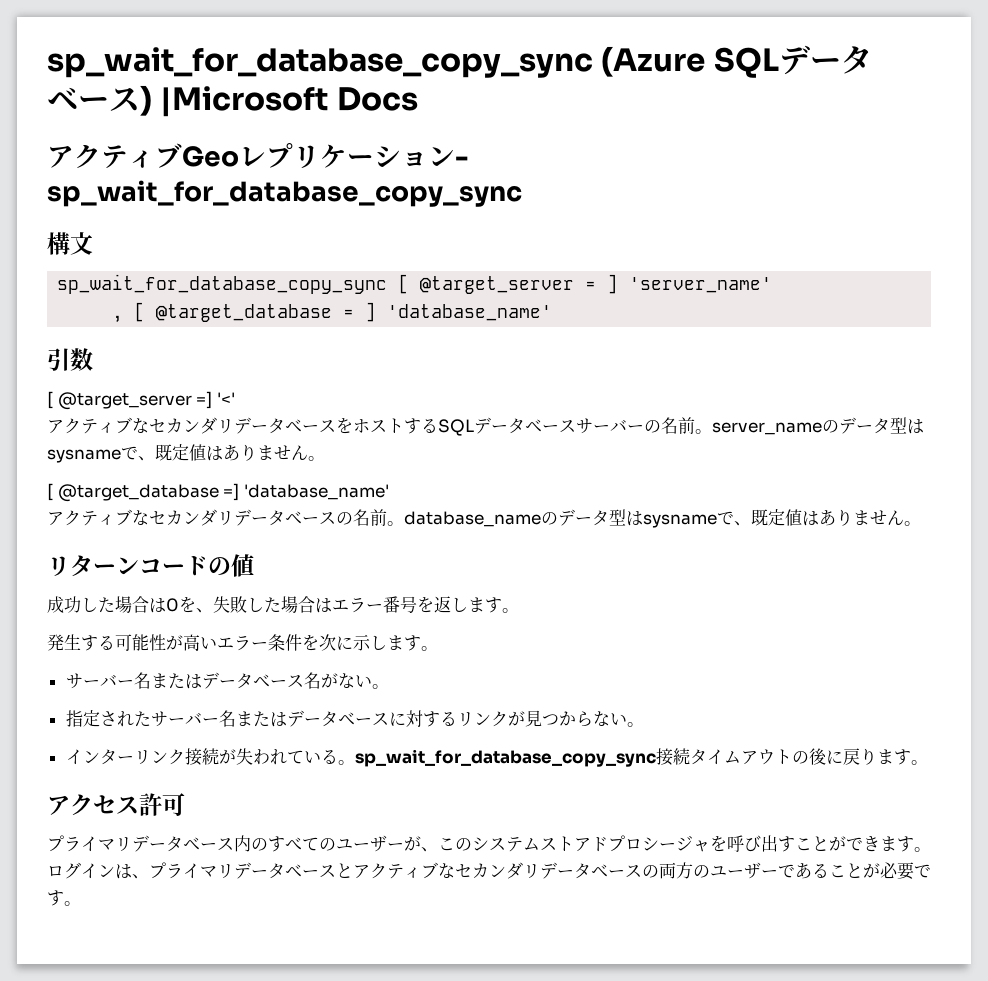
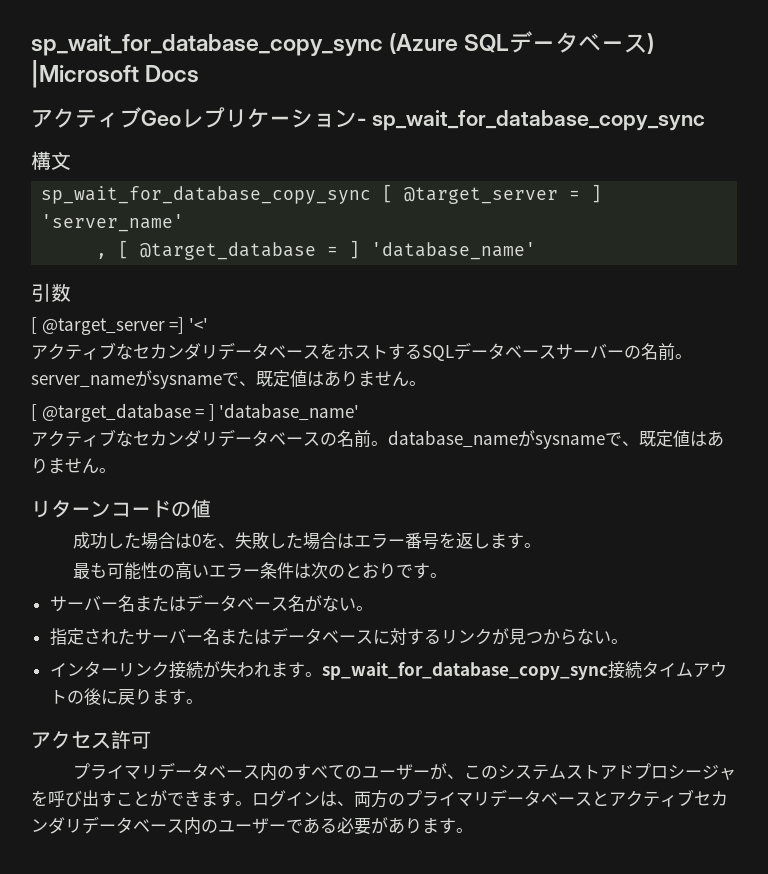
[822,417,924,434] のデータ型は -> [135,370,152,387] が
[223,483,240,501] =] -> [195,404,215,421] = ]
[541,509,643,526] のデータ型は -> [518,430,535,447] が
[47,634,404,651] 発生する可能性が高いエラー条件を次に示しま -> [73,562,414,580] 最も可能性の高いエラー条件は次のとおりで
[286,749,338,764] ている -> [270,662,305,678] ます
(149, 876) none -> [354,790,405,808] 両方の
[438,862,693,879] なセカンダリデータベースの両方 -> [694,791,728,806] [31,816,201,835] セカンダリデータベース内
[829,862,931,880] ことが必要で -> [337,817,439,835] 必要がありま

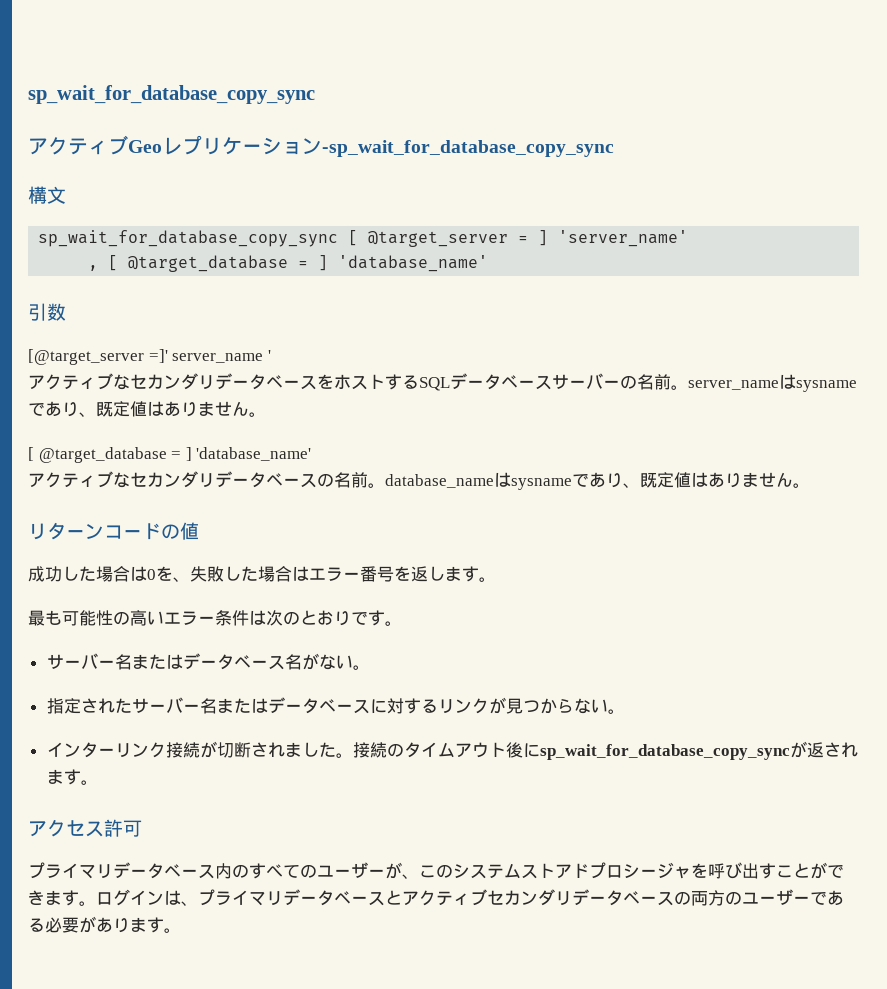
[31,31,655,56] [31,60,200,88] sp_wait_for_database_copy_sync (Azure SQLデータベース) |Microsoft Docs -> [28,85,315,104] sp_wait_for_database_copy_sync
[357,110,705,131] - sp_wait_for_database_copy_sync -> [322,140,614,157] -sp_wait_for_database_copy_sync
[31,317,208,335] [ @target_server =] '<' -> [28,349,271,365] [@target_server =]' server_name '
[135,370,239,389] がsysnameで -> [779,374,857,392] [28,401,79,417] はsysnameであり
[518,430,622,449] がsysnameで -> [494,472,623,490] はsysnameであり
[219,661,727,680] [49,688,152,705] 失われます。sp_wait_for_database_copy_sync接続タイムアウトの後に戻り -> [216,741,858,760] 切断されました。接続のタイムアウト後にsp_wait_for_database_copy_syncが返され
[354,790,405,808] 両方の -> (198, 903) none
[184,817,201,835] 内 -> [674,890,725,906] の両方

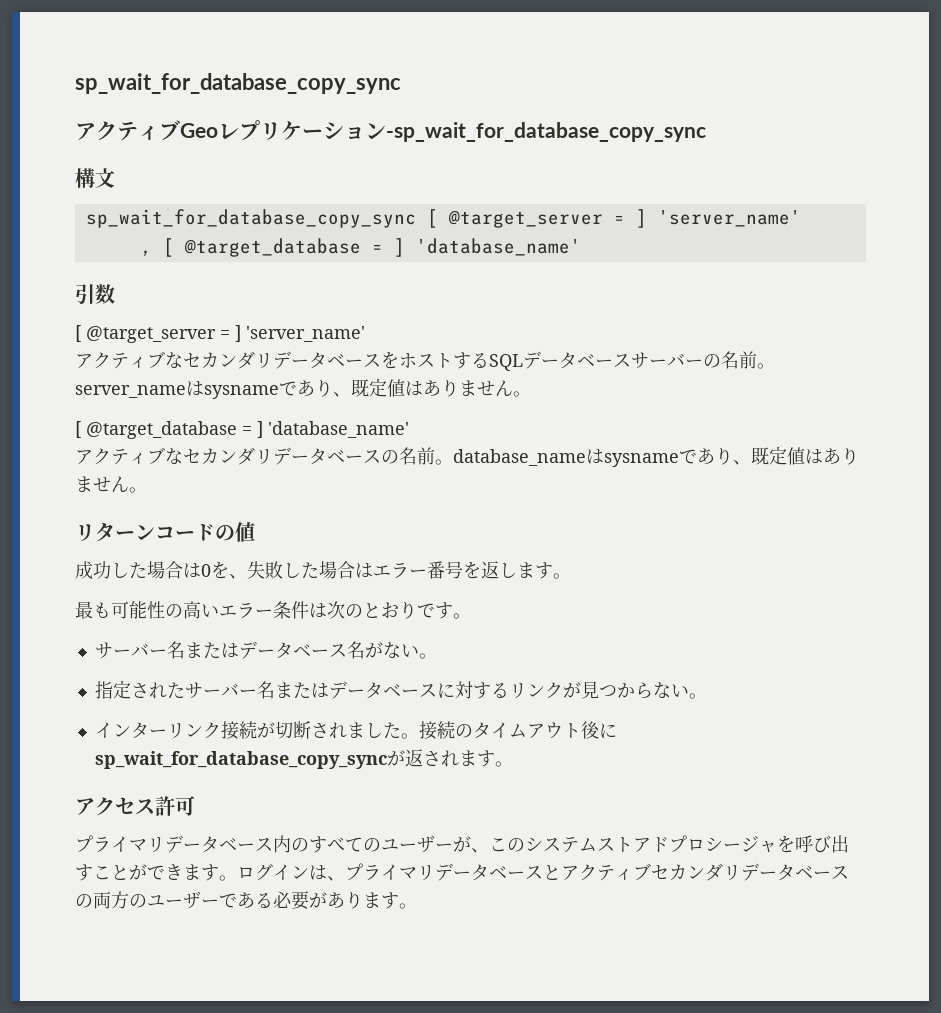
[28,349,271,365] [@target_server =]' server_name ' -> [75,325,365,343] [ @target_server = ] 'server_name'

